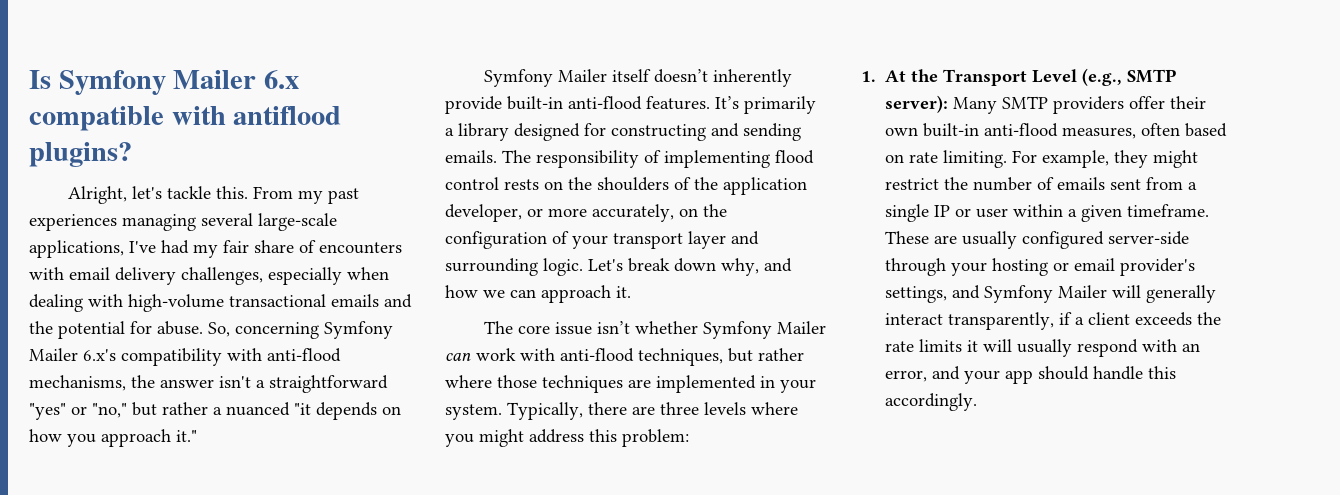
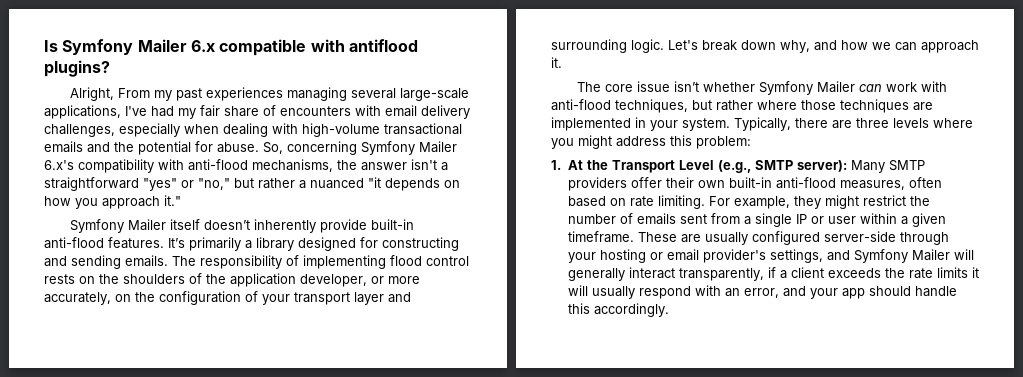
[132,186,249,199] let's tackle this. -> (115, 94) none

